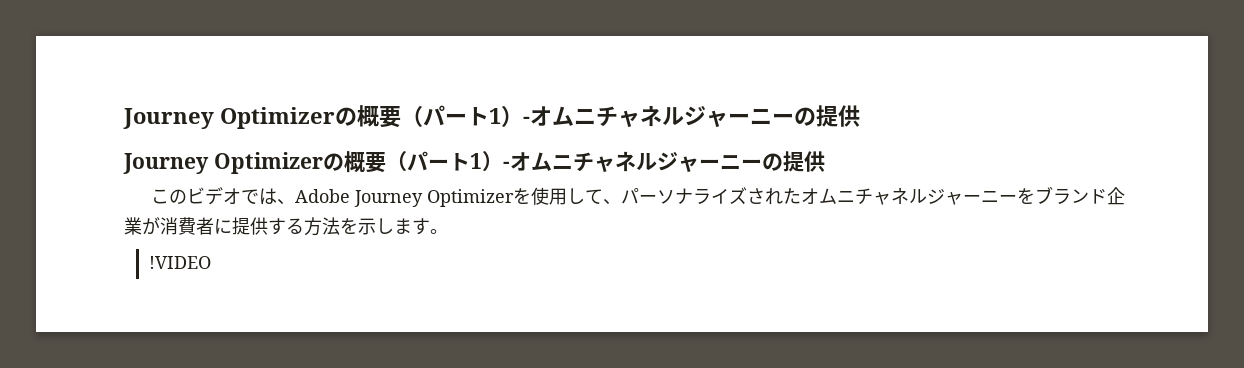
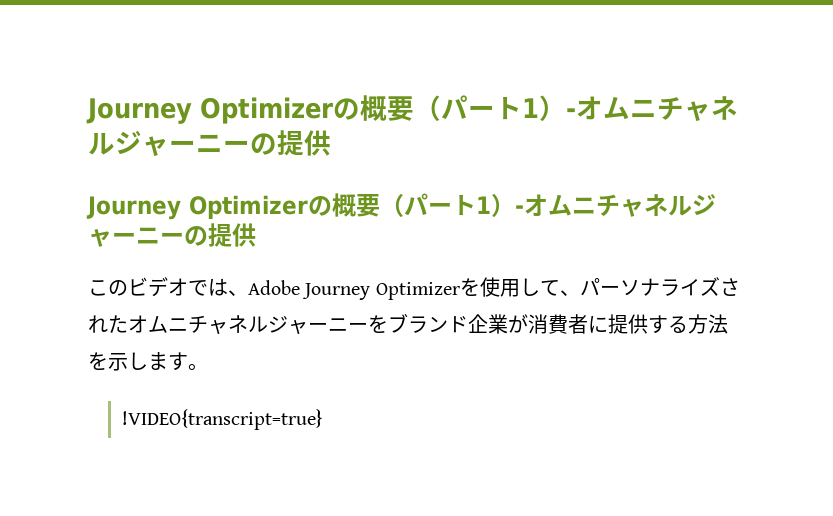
[148,256,211,269] !VIDEO -> [122,409,324,430] !VIDEO{transcript=true}

